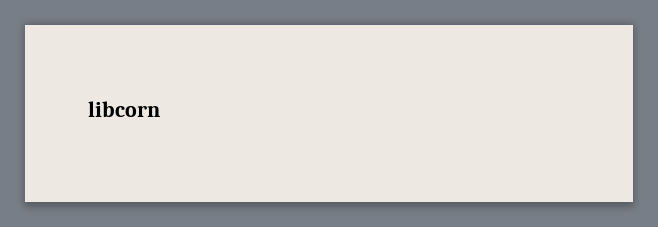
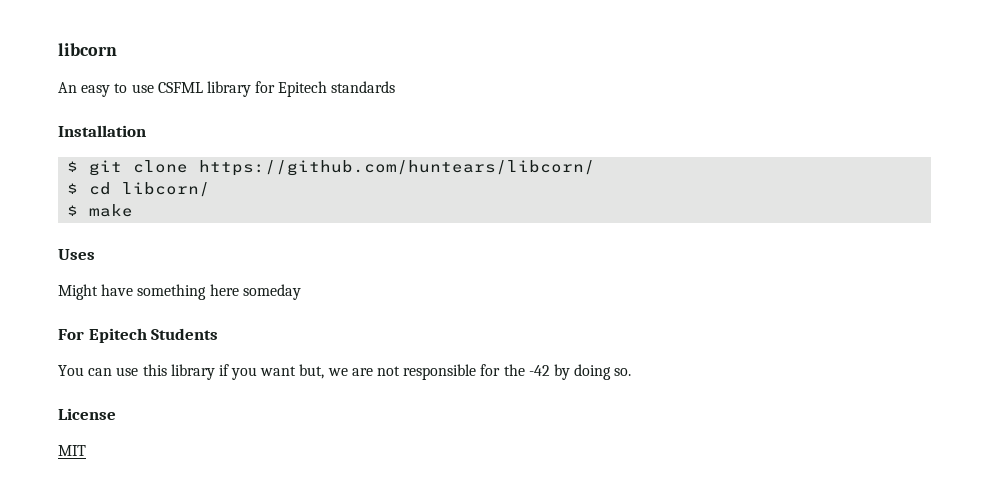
(160, 109) none -> [58,81,396,97] [58,125,146,137] [67,160,596,176] [67,182,211,197] [67,204,134,217] [58,249,95,260] [58,284,301,300] [58,328,219,343] [58,364,632,380] [58,408,116,420] [58,445,86,456] // An easy to use CSFML library for Epitech standards // Installation // $ git clone https://github.com/huntears/libcorn/ // $ cd libcorn/ // $ make // Uses // Might have something here someday // For Epitech Students // You can use this library if you want but, we are not responsible for the -42 by doing so. // License // MIT

